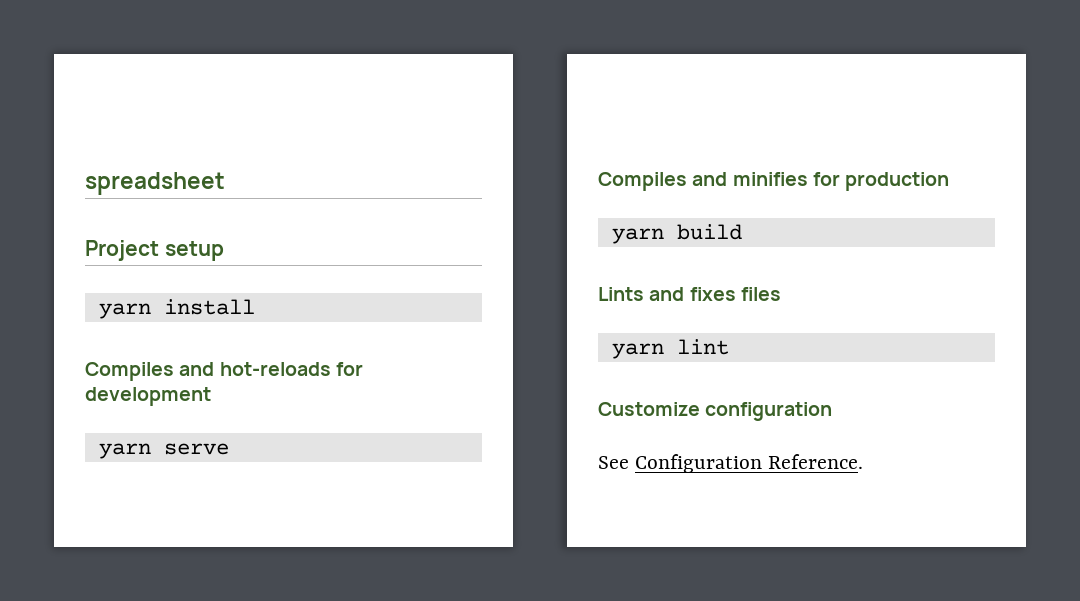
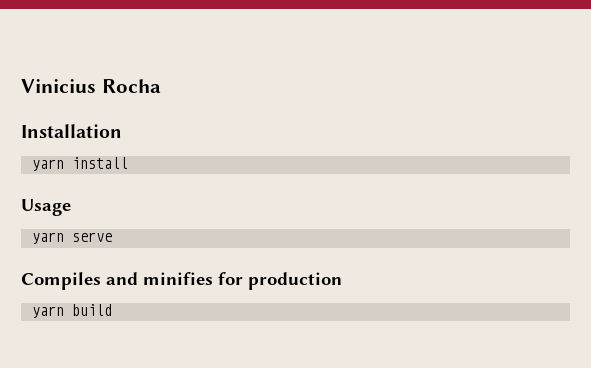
[85,172,225,195] [85,240,224,261] spreadsheet // Project setup -> [21,79,161,93] [21,124,122,138] Vinicius Rocha // Installation
[85,362,363,381] [85,387,211,406] Compiles and hot-reloads for development -> [21,199,71,216] Usage
[598,287,781,301] [611,339,729,359] [598,402,833,421] [598,454,864,473] // Lints and fixes files // yarn lint // Customize configuration // See Configuration Reference. -> (112, 310) none

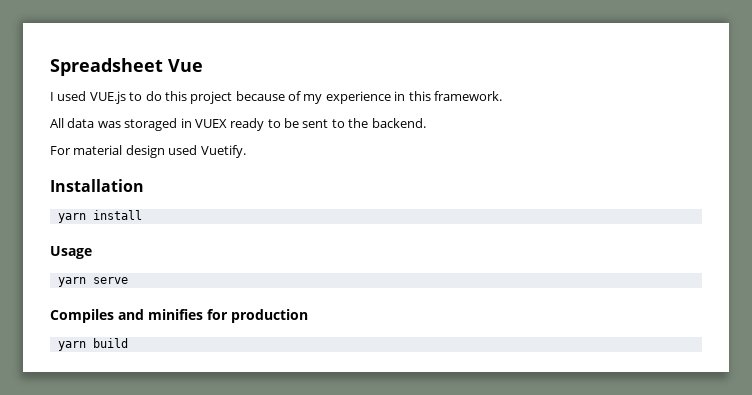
[21,79,161,93] Vinicius Rocha -> [50,58,203,76] [50,91,502,104] [50,118,426,131] [50,145,246,158] Spreadsheet Vue // I used VUE.js to do this project because of my experience in this framework. // All data was storaged in VUEX ready to be sent to the backend. // For material design used Vuetify.

